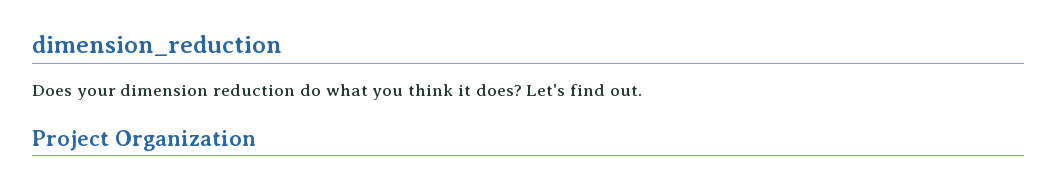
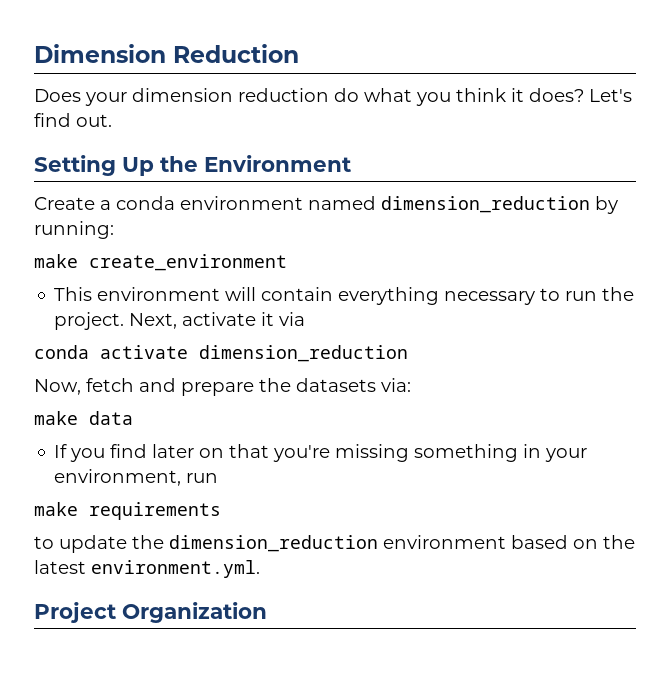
[32,35,282,56] dimension_reduction -> [34,44,299,63] Dimension Reduction
(642, 91) none -> [34,155,351,176] [34,196,618,214] [34,221,114,239] [34,254,287,271] [54,287,635,305] [54,312,306,330] [34,345,408,362] [34,378,411,396] [34,411,133,425] [54,444,588,462] [54,469,219,486] [34,502,221,520] [34,535,635,553] [34,560,260,578] // Setting Up the Environment // Create a conda environment named dimension_reduction by running: // make create_environment // This environment will contain everything necessary to run the project. Next, activate it via // conda activate dimension_reduction // Now, fetch and prepare the datasets via: // make data // If you find later on that you're missing something in your environment, run // make requirements // to update the dimension_reduction environment based on the latest environment.yml.

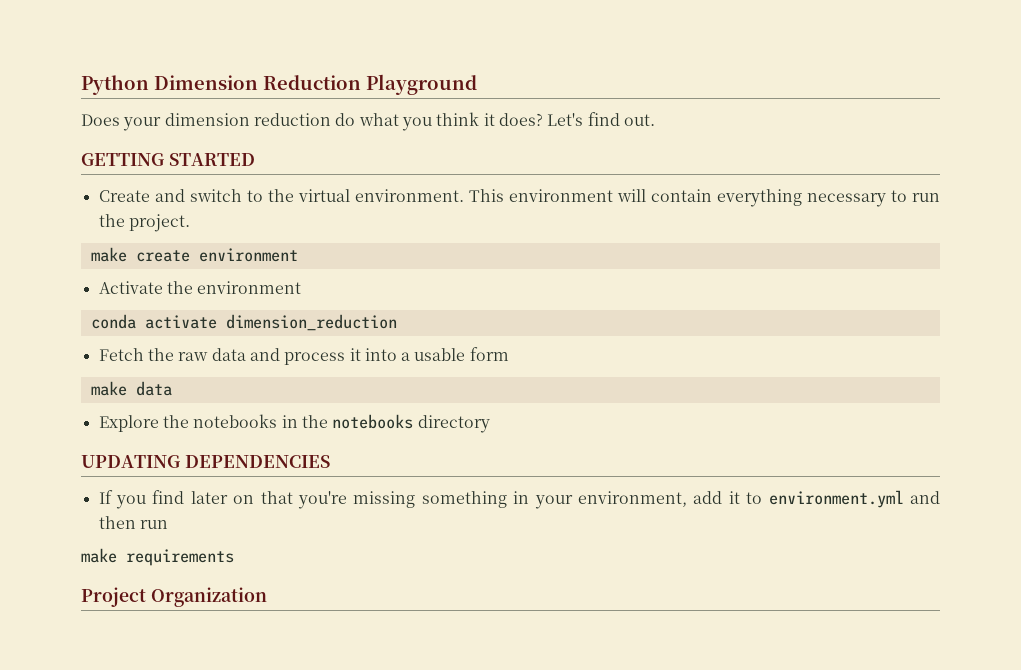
(34, 53) none -> [81,75,149,95] Python
(299, 53) none -> [366,74,477,95] Playground
[34,155,351,176] [34,196,618,214] [34,221,114,239] [34,254,287,271] Setting Up the Environment // Create a conda environment named dimension_reduction by running: // make create_environment // -> [81,153,255,166] [98,189,464,202] GETTING STARTED // Create and switch to the virtual environment.
[129,312,306,329] [34,345,408,362] [34,378,411,396] [34,411,133,425] Next, activate it via // conda activate dimension_reduction // Now, fetch and prepare the datasets via: // make data -> [90,247,298,262] [98,281,302,294] [90,314,397,331] [98,347,509,365] [90,381,172,396] [98,414,490,433] [81,455,330,468] // make create environment // Activate the environment // conda activate dimension_reduction // Fetch the raw data and process it into a usable form // make data // Explore the notebooks in the notebooks directory // UPDATING DEPENDENCIES
[186,473,219,483] [34,502,221,520] [34,535,635,553] [34,560,260,578] run // make requirements // to update the dimension_reduction environment based on the latest environment.yml. -> [693,490,940,508] [98,516,168,529] [81,548,234,566] add it to environment.yml and then run // make requirements

